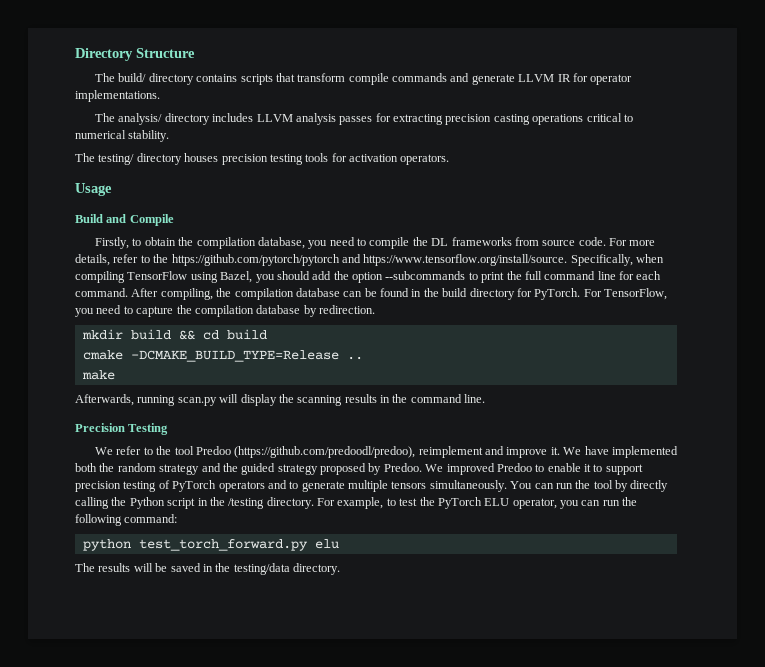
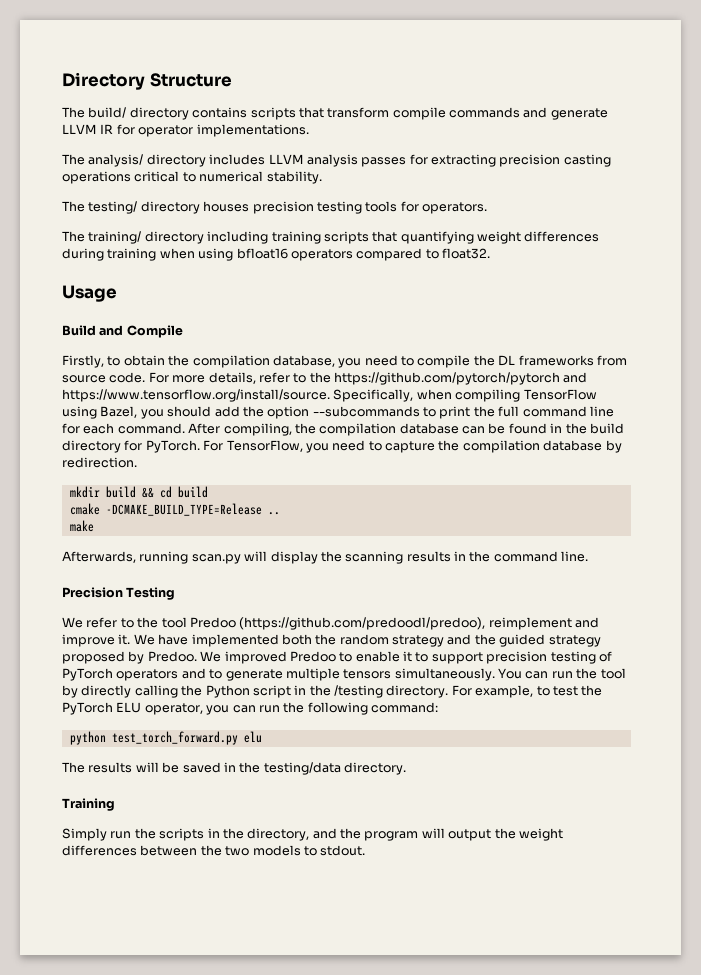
[349,154,398,162] activation -> (419, 206) none
(450, 159) none -> [62,231,600,244] [62,248,490,261] // The training/ directory including training scripts that quantifying weight differences during training when using bfloat16 operators compared to float32.
(340, 569) none -> [62,798,115,811] [62,828,563,841] [62,845,366,856] // Training // Simply run the scripts in the directory, and the program will output the weight differences between the two models to stdout.

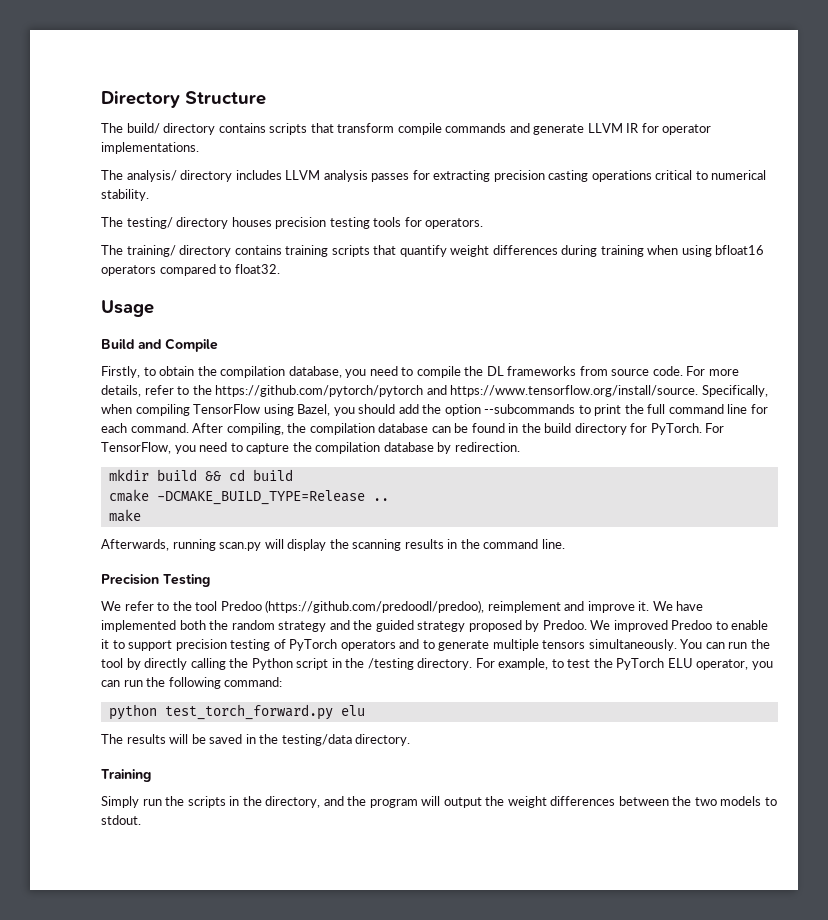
[207,231,269,244] including -> [234,245,282,255] contains
[400,231,474,244] quantifying -> [399,245,447,257] quantify

